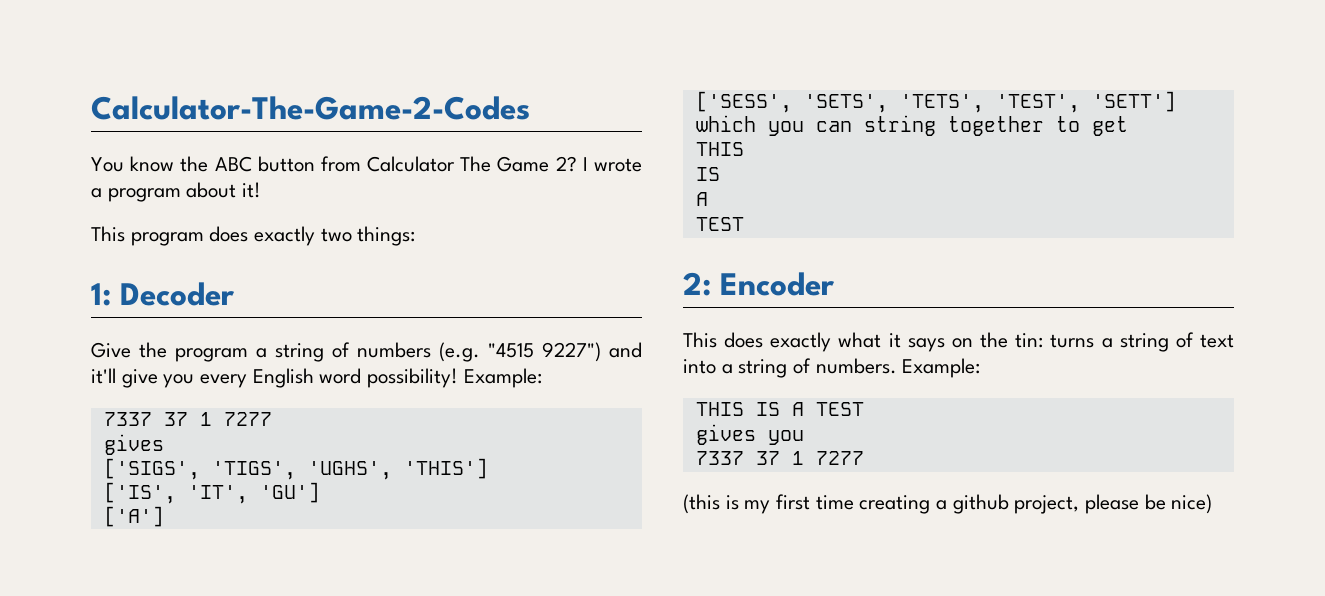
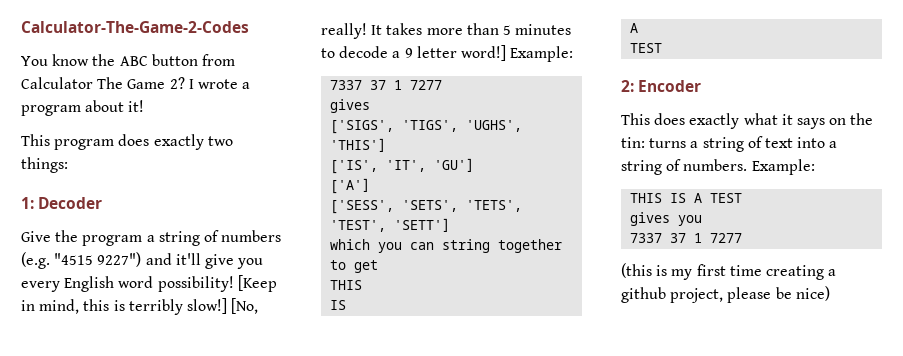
(459, 378) none -> [237,275,277,292] [21,298,259,315] [321,23,572,39] [321,45,506,61] [Keep in mind, this is terribly slow!] [No, really! It takes more than 5 minutes to decode a 9 letter word!]

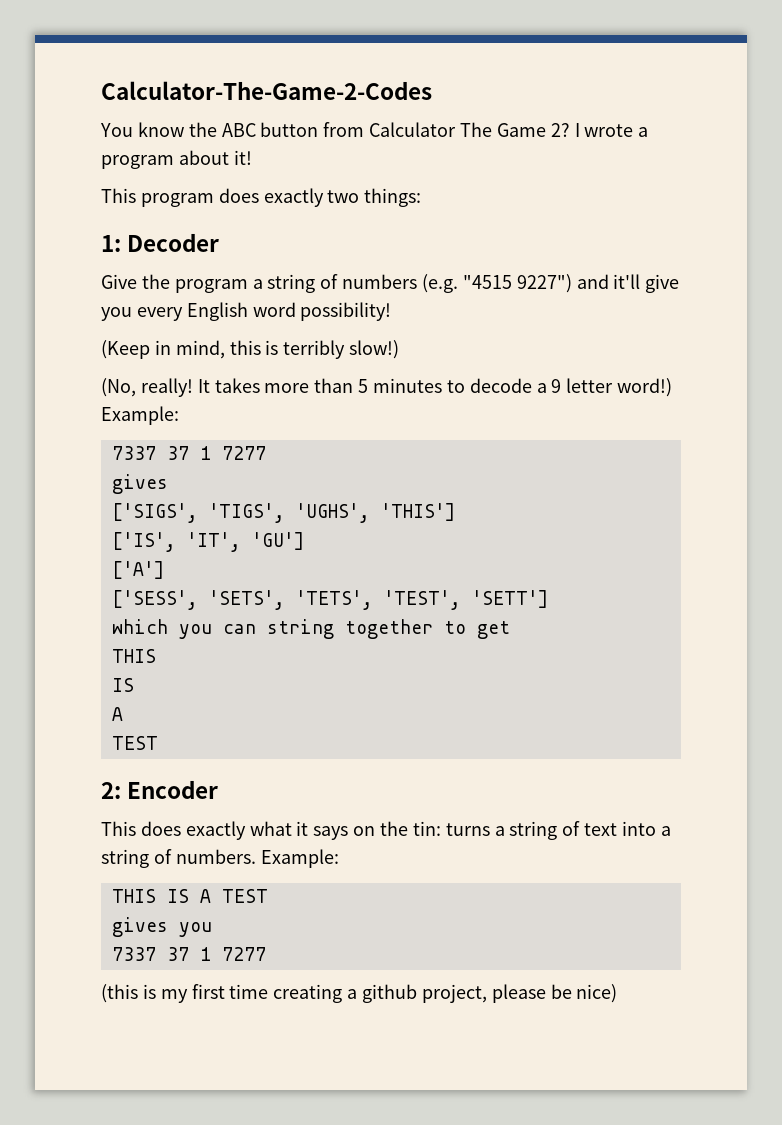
[237,275,277,292] [Keep -> [101,340,150,359] // (Keep
[186,298,259,314] slow!] [No, -> [349,340,400,359] [101,378,136,397] slow!) // (No,
[460,45,506,61] word!] -> [617,378,673,397] word!)

